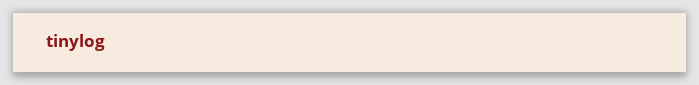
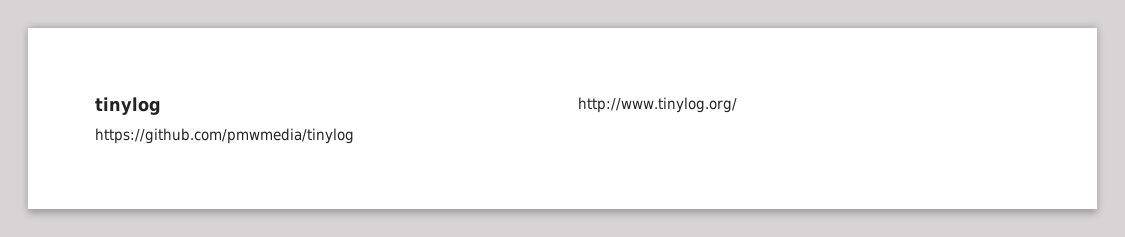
(105, 42) none -> [95,128,354,144] [578,97,737,113] // https://github.com/pmwmedia/tinylog // http://www.tinylog.org/

